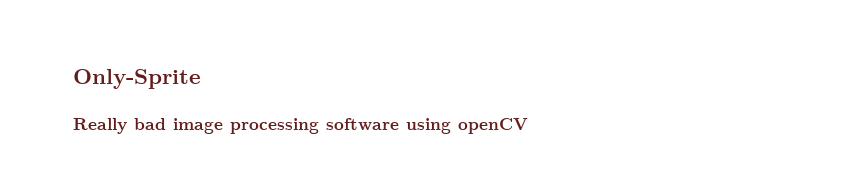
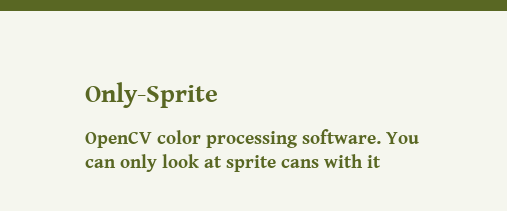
[73,118,528,134] Really bad image processing software using openCV -> [85,129,419,148] [85,154,381,172] OpenCV color processing software. You can only look at sprite cans with it

